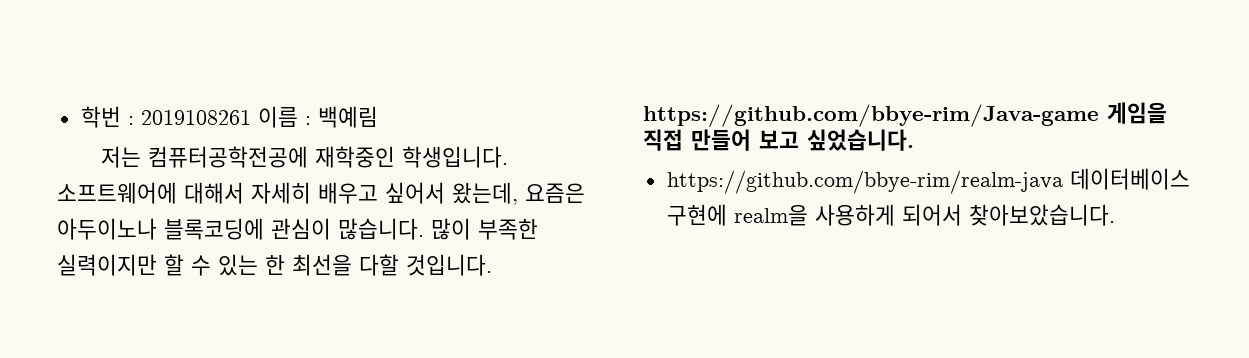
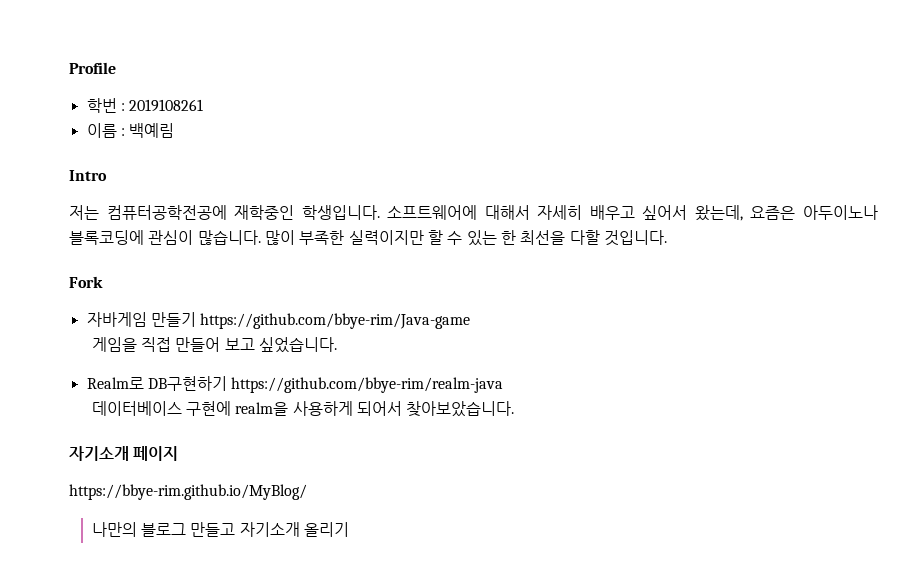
(80, 117) none -> [69,62,116,74] Profile //
(251, 117) none -> (204, 105) //
(378, 117) none -> [69,170,107,181] // Intro
(492, 265) none -> [69,276,103,288] [86,312,196,327] Fork // 자바게임 만들기
(1099, 115) none -> (471, 321) //
(914, 140) none -> [86,376,227,391] Realm로 DB구현하기
(1063, 182) none -> (504, 385) //
(1115, 215) none -> [69,446,179,461] [69,484,307,500] [91,522,350,537] // 자기소개 페이지 // https://bbye-rim.github.io/MyBlog/ // 나만의 블로그 만들고 자기소개 올리기

